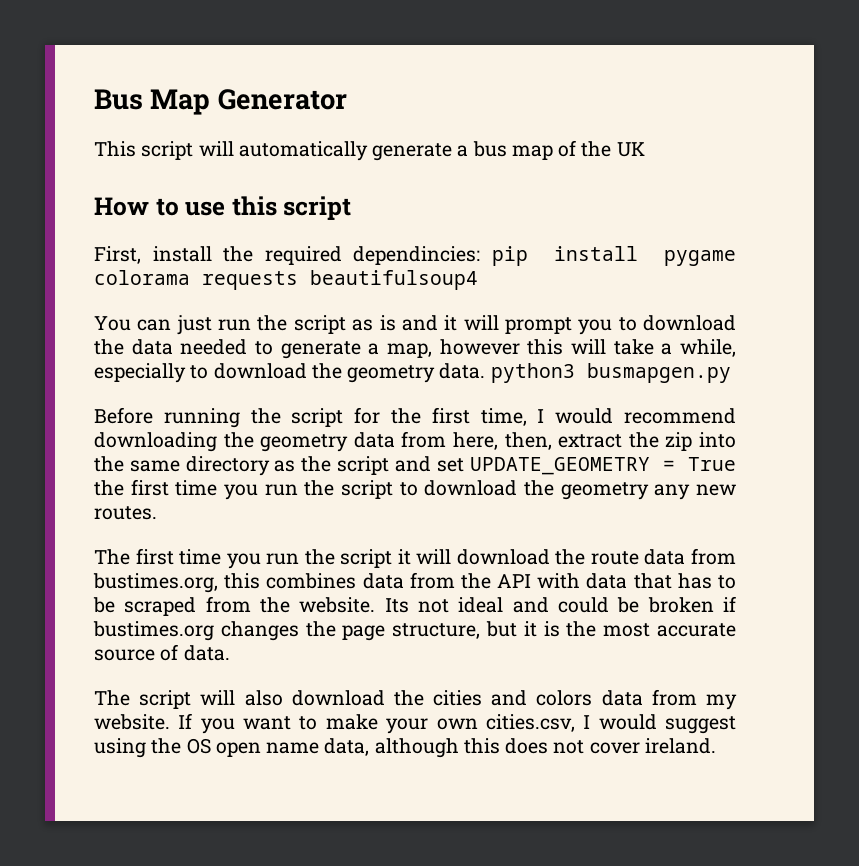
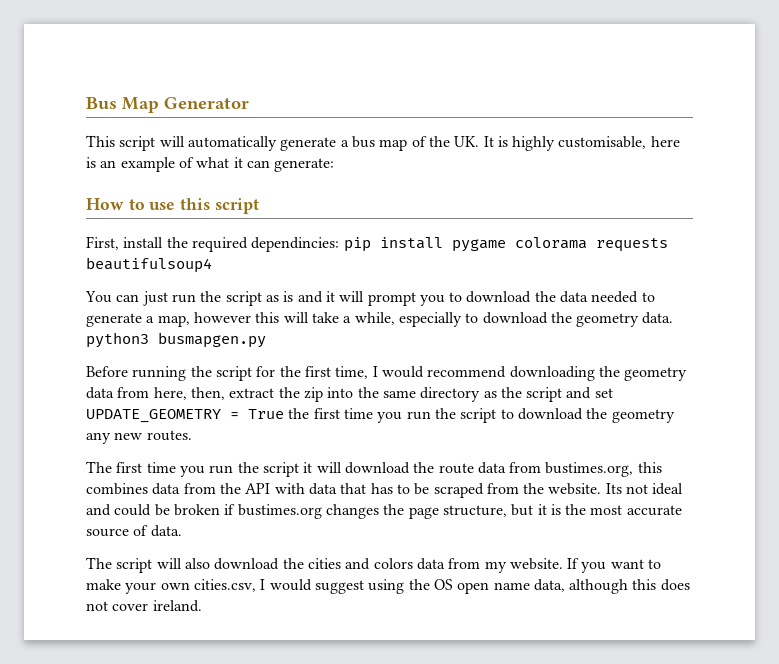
[616,142,645,157] UK -> [454,136,680,151] [86,157,335,172] UK. It is highly customisable, here is an example of what it can generate:

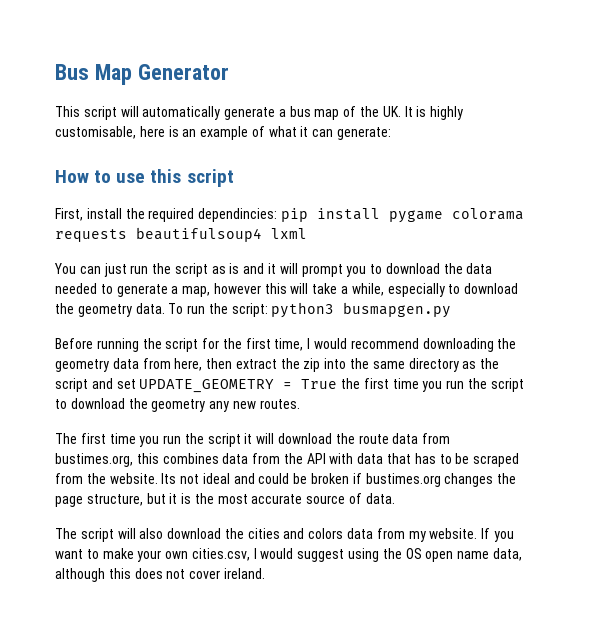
(212, 265) none -> [271,228,307,239] lxml
(674, 318) none -> [168,303,268,317] To run the script:
[190,387,225,400] then, -> [206,358,233,369] then

